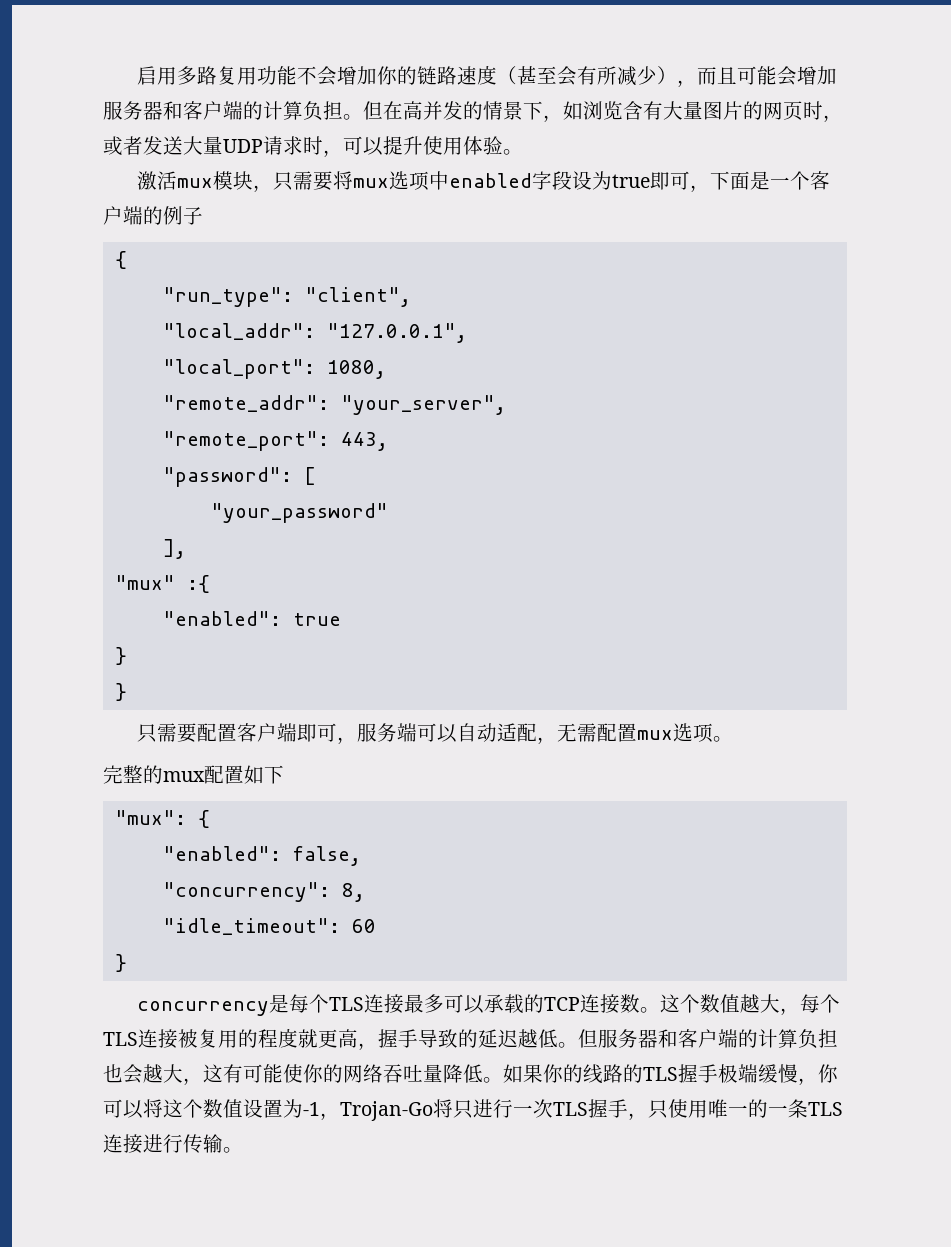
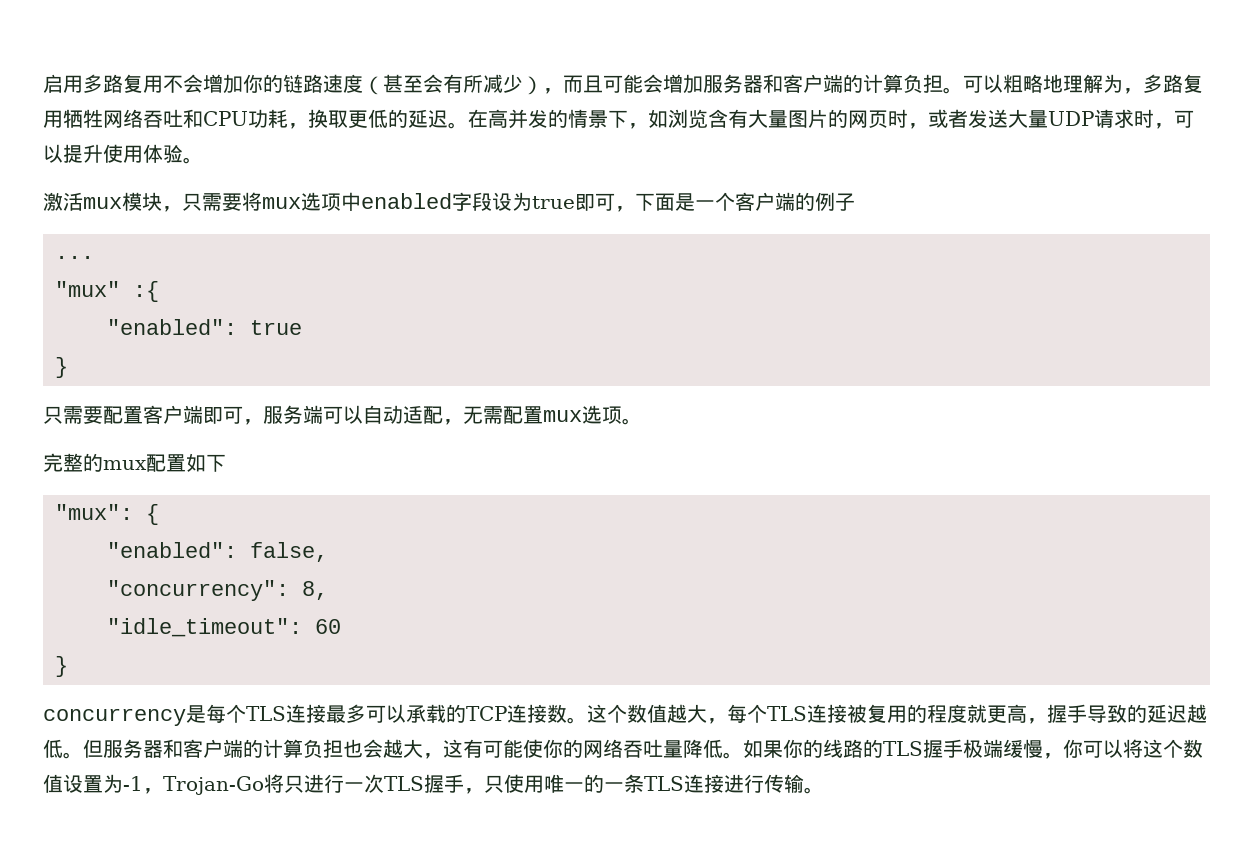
[256,66,297,85] 功能 -> (163, 84) none
[363,101,383,120] 但 -> [963,74,1203,94] [43,109,468,129] 可以粗略地理解为，多路复用牺牲网络吞吐和CPU功耗，换取更低的延迟。
[114,251,127,269] [162,287,411,307] [162,323,467,343] [162,359,386,379] [162,395,506,415] [162,431,388,451] [162,467,316,487] [210,503,388,523] [162,539,186,559] { // "run_type": "client", // "local_addr": "127.0.0.1", // "local_port": 1080, // "remote_addr": "your_server", // "remote_port": 443, // "password": [ // "your_password" // ], -> [55,256,94,259] ...
[114,683,127,701] // } -> (68, 367) none

